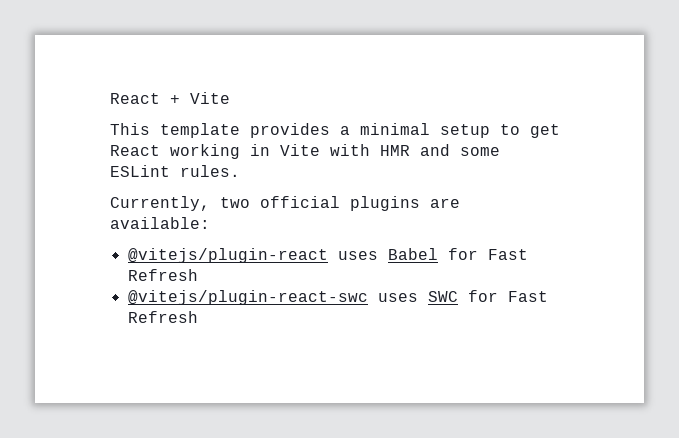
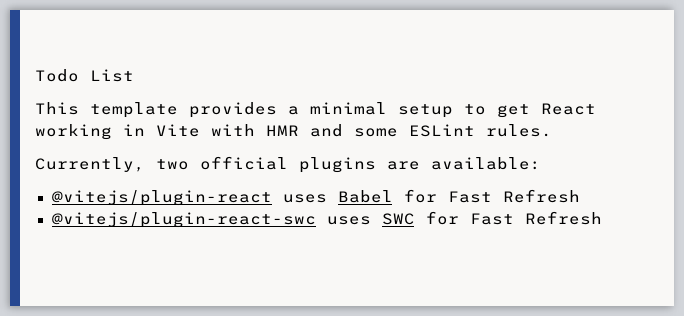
[110,92,230,104] React + Vite -> [35,69,134,82] Todo List

